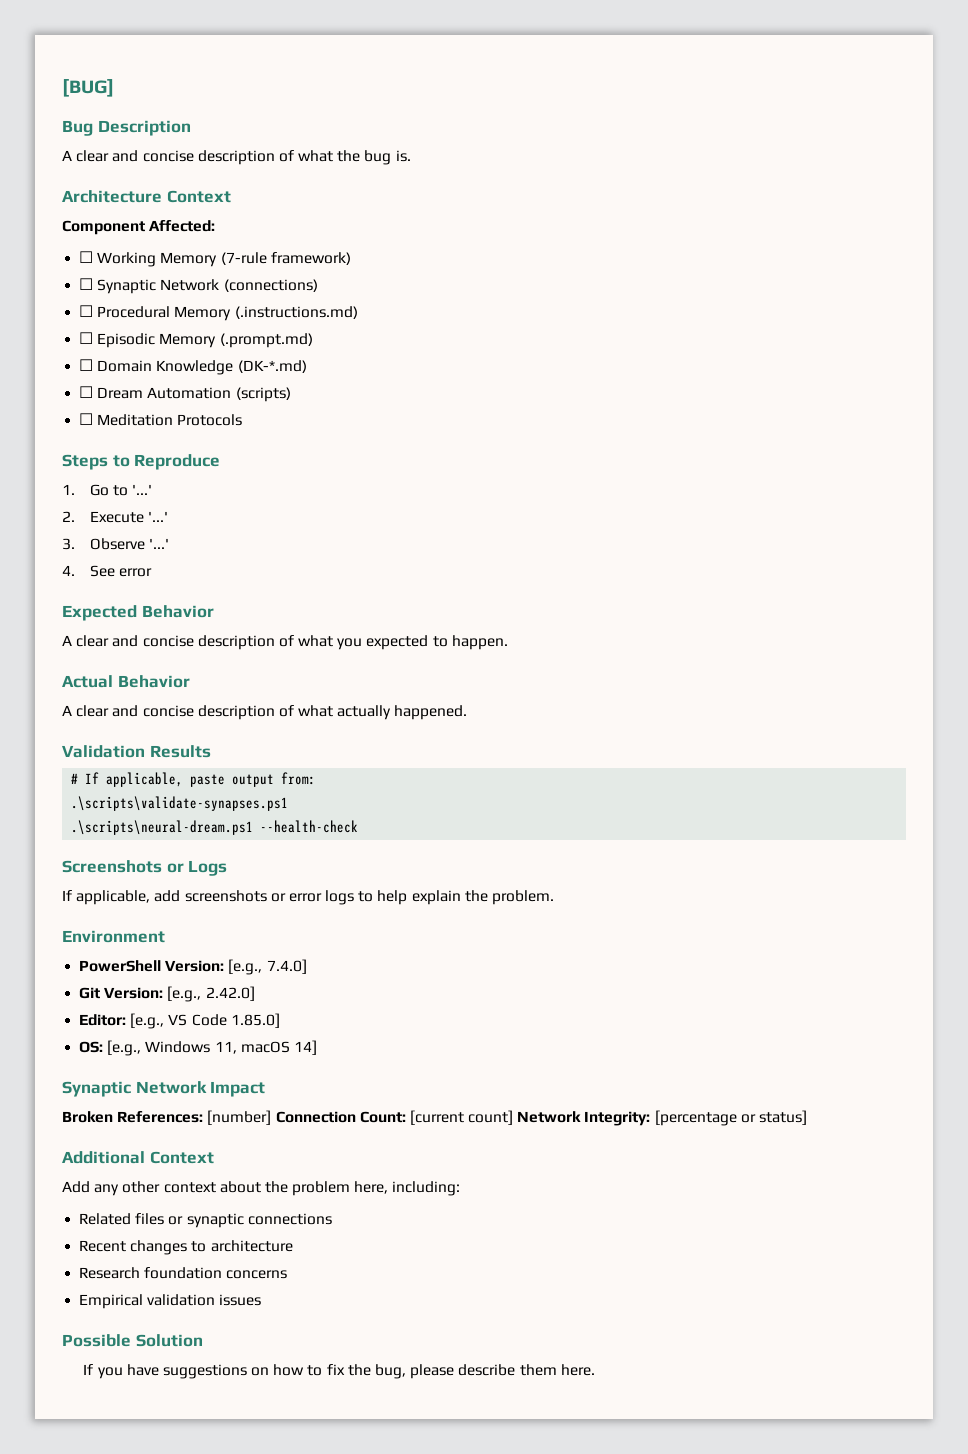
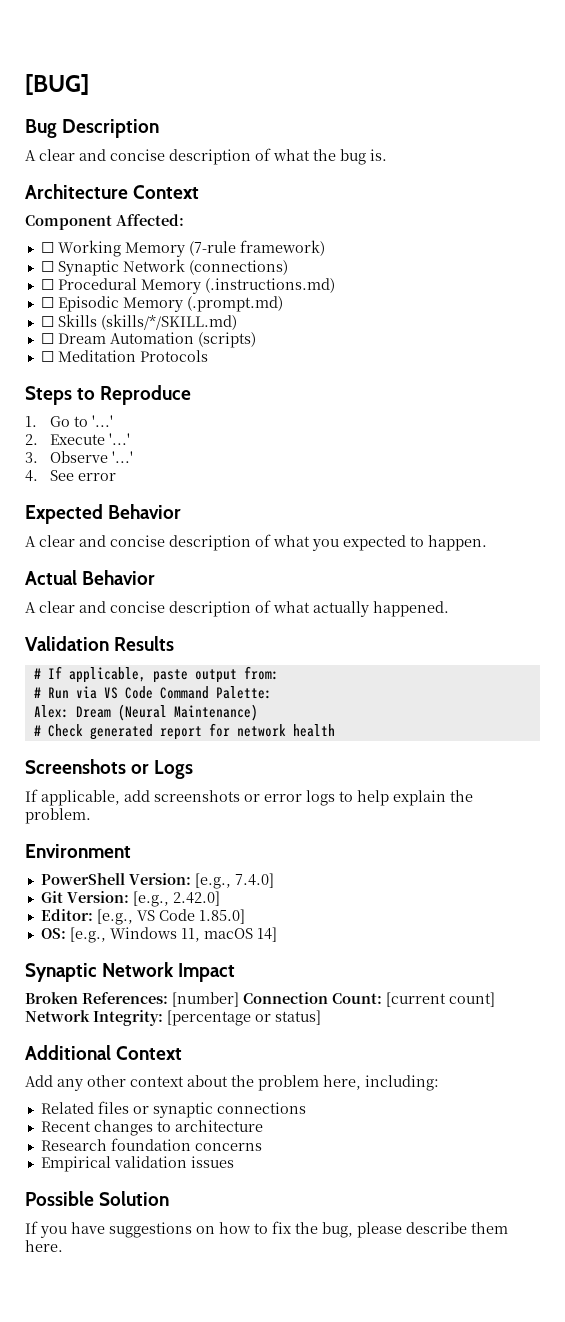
[97,360,307,375] Domain Knowledge (DK-*.md) -> [57,314,237,330] Skills (skills/*/SKILL.md)
[71,796,289,811] [71,820,359,835] .\scripts\validate-synapses.ps1 // .\scripts\neural-dream.ps1 --health-check -> [33,686,272,699] [33,704,258,721] [33,723,335,740] # Run via VS Code Command Palette: // Alex: Dream (Neural Maintenance) // # Check generated report for network health

